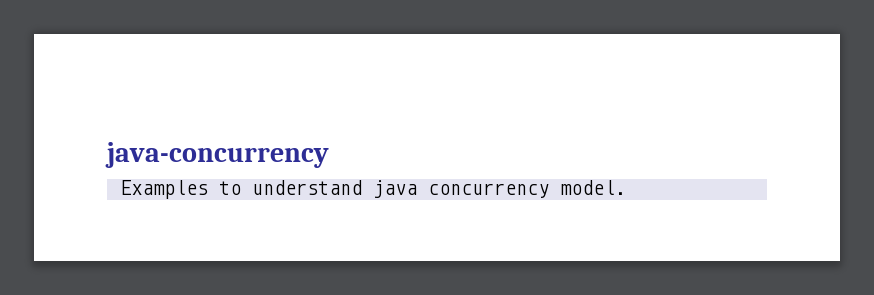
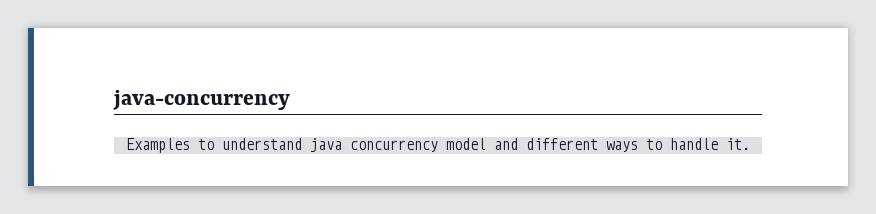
[560,180,627,195] model. -> [446,138,750,152] model and different ways to handle it.

